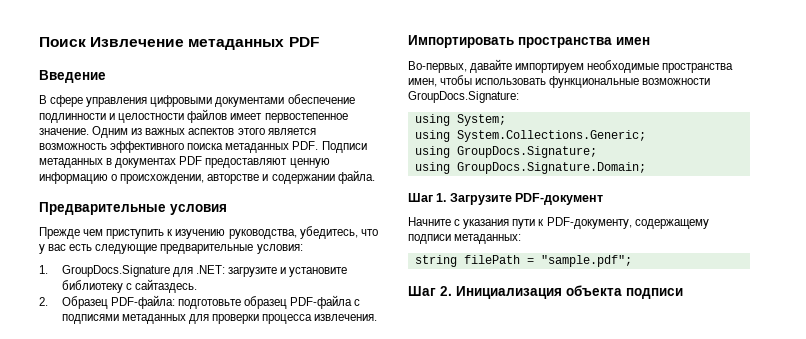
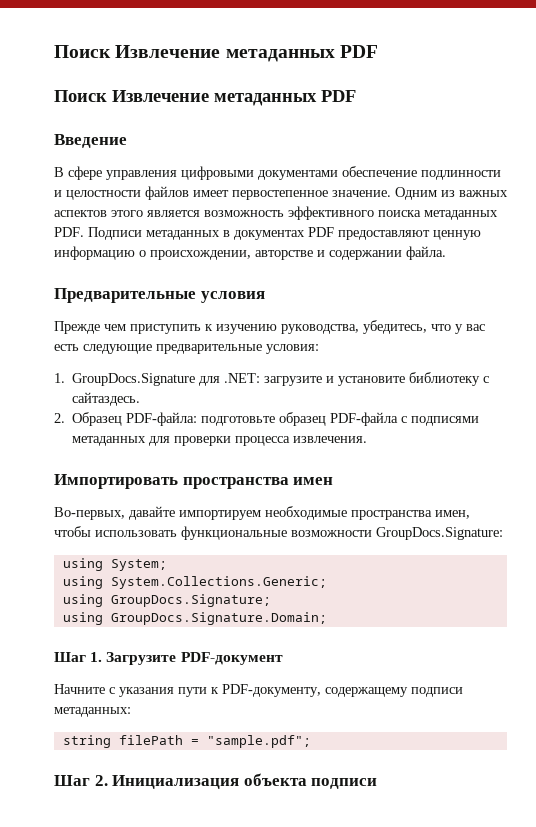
[39,37,319,50] Поиск Извлечение метаданных PDF -> [54,45,378,62] [54,90,356,106] Поиск Извлечение метаданных PDF // Поиск Извлечение метаданных PDF

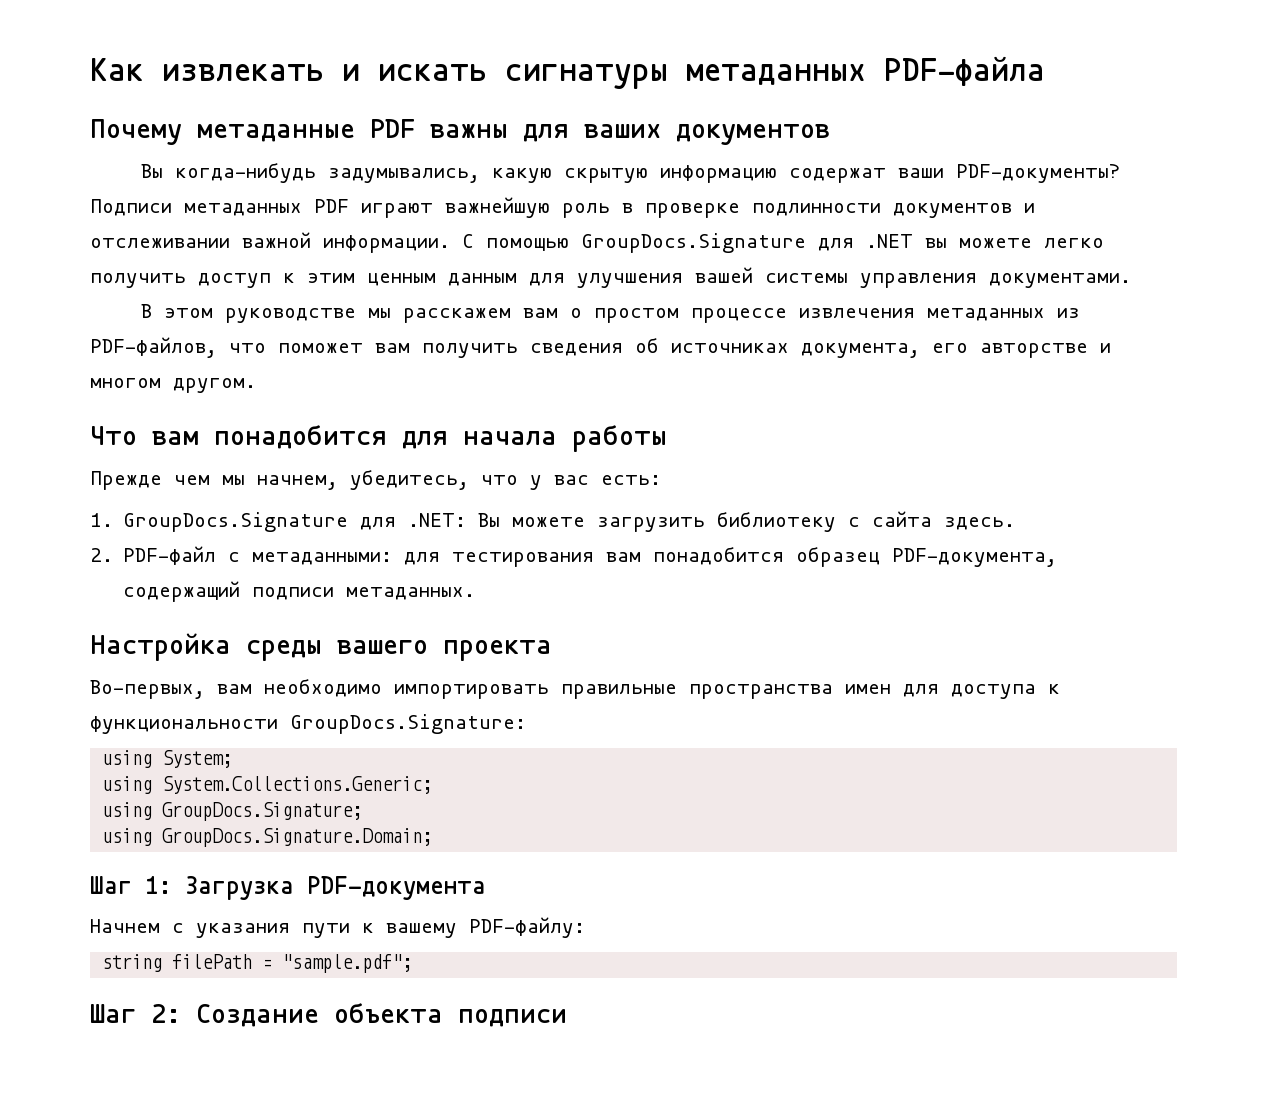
[54,45,378,62] [54,90,356,106] [54,134,127,148] [54,166,501,180] [54,186,508,200] [54,206,498,220] [54,227,481,240] [54,246,446,260] [54,288,265,303] [54,320,485,334] [54,344,319,354] [54,372,490,386] [72,392,141,406] [54,412,480,426] [72,436,368,446] [54,474,334,489] [54,506,470,520] [54,526,372,540] Поиск Извлечение метаданных PDF // Поиск Извлечение метаданных PDF // Введение // В сфере управления цифровыми документами обеспечение подлинности и целостности файлов имеет первостепенное значение. Одним из важных аспектов этого является возможность эффективного поиска метаданных PDF. Подписи метаданных в документах PDF предоставляют ценную информацию о происхождении, авторстве и содержании файла. // Предварительные условия // Прежде чем приступить к изучению руководства, убедитесь, что у вас есть следующие предварительные условия: // 1. GroupDocs.Signature для .NET: загрузите и установите библиотеку с сайтаздесь. // 2. Образец PDF-файла: подготовьте образец PDF-файла с подписями метаданных для проверки процесса извлечения. // Импортировать пространства имен // Во-первых, давайте импортируем необходимые пространства имен, чтобы использовать функциональные возможности -> [90,56,1045,89] [90,119,830,145] [141,163,1121,183] [90,197,1035,218] [90,232,1104,253] [90,267,1131,288] [141,304,1081,323] [90,337,1111,358] [90,378,256,393] [90,425,667,452] [90,470,661,490] [90,511,1016,532] [90,546,1058,567] [123,581,476,602] [90,633,552,661] [90,679,1060,699] [90,716,278,734] Как извлекать и искать сигнатуры метаданных PDF-файла // Почему метаданные PDF важны для ваших документов // Вы когда-нибудь задумывались, какую скрытую информацию содержат ваши PDF-документы? Подписи метаданных PDF играют важнейшую роль в проверке подлинности документов и отслеживании важной информации. С помощью GroupDocs.Signature для .NET вы можете легко получить доступ к этим ценным данным для улучшения вашей системы управления документами. // В этом руководстве мы расскажем вам о простом процессе извлечения метаданных из PDF-файлов, что поможет вам получить сведения об источниках документа, его авторстве и многом другом. // Что вам понадобится для начала работы // Прежде чем мы начнем, убедитесь, что у вас есть: // 1. GroupDocs.Signature для .NET: Вы можете загрузить библиотеку с сайта здесь. // 2. PDF-файл с метаданными: для тестирования вам понадобится образец PDF-документа, содержащий подписи метаданных. // Настройка среды вашего проекта // Во-первых, вам необходимо импортировать правильные пространства имен для доступа к функциональности
[90,652,283,665] [54,684,463,697] [54,707,131,717] 1. Загрузите PDF-документ // Начните с указания пути к PDF-документу, содержащему подписи метаданных: -> [145,876,486,900] [90,917,585,938] 1: Загрузка PDF-документа // Начнем с указания пути к вашему PDF-файлу:
[94,775,240,789] 2. Инициализация -> [151,1004,319,1027] 2: Создание

